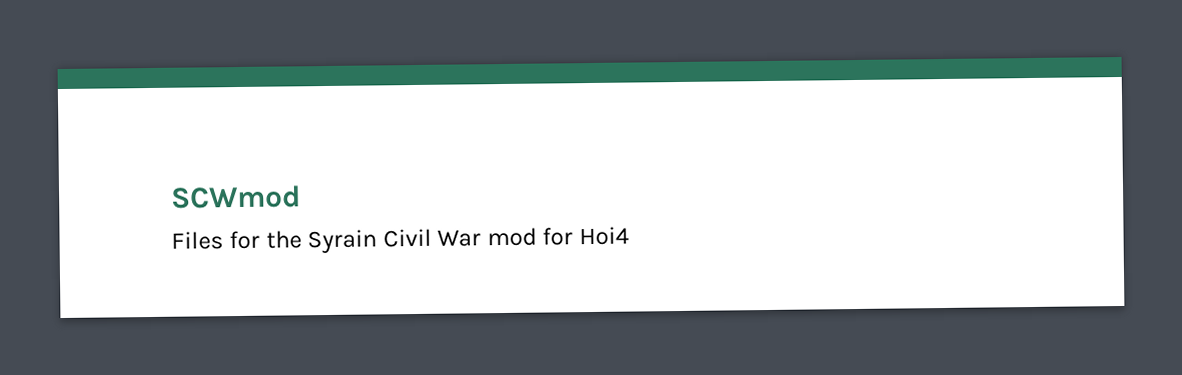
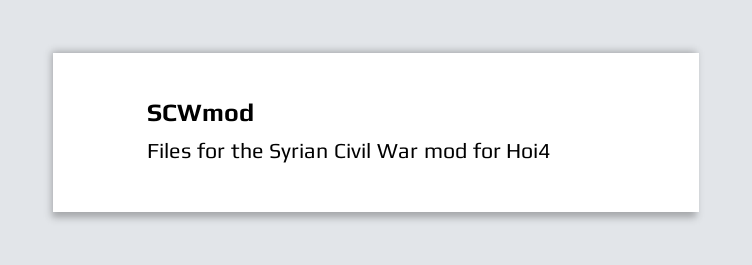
[307,229,378,254] Syrain -> [269,143,329,163] Syrian

